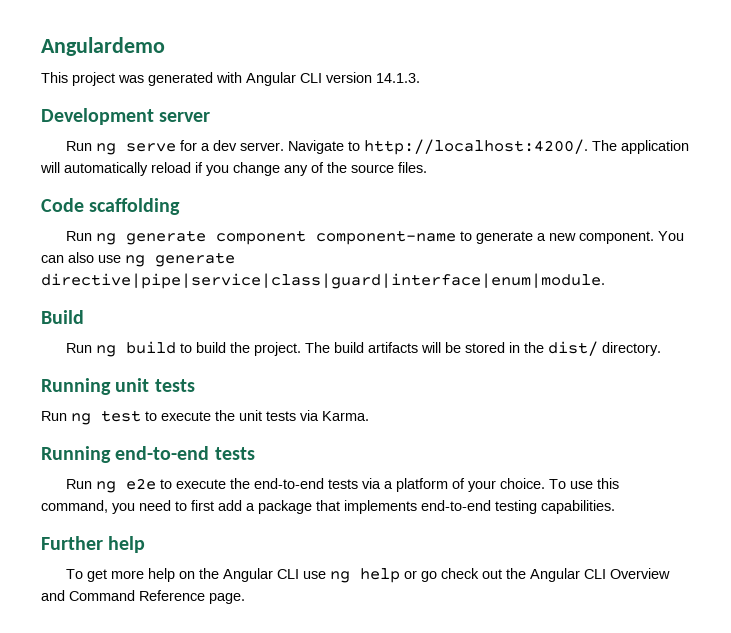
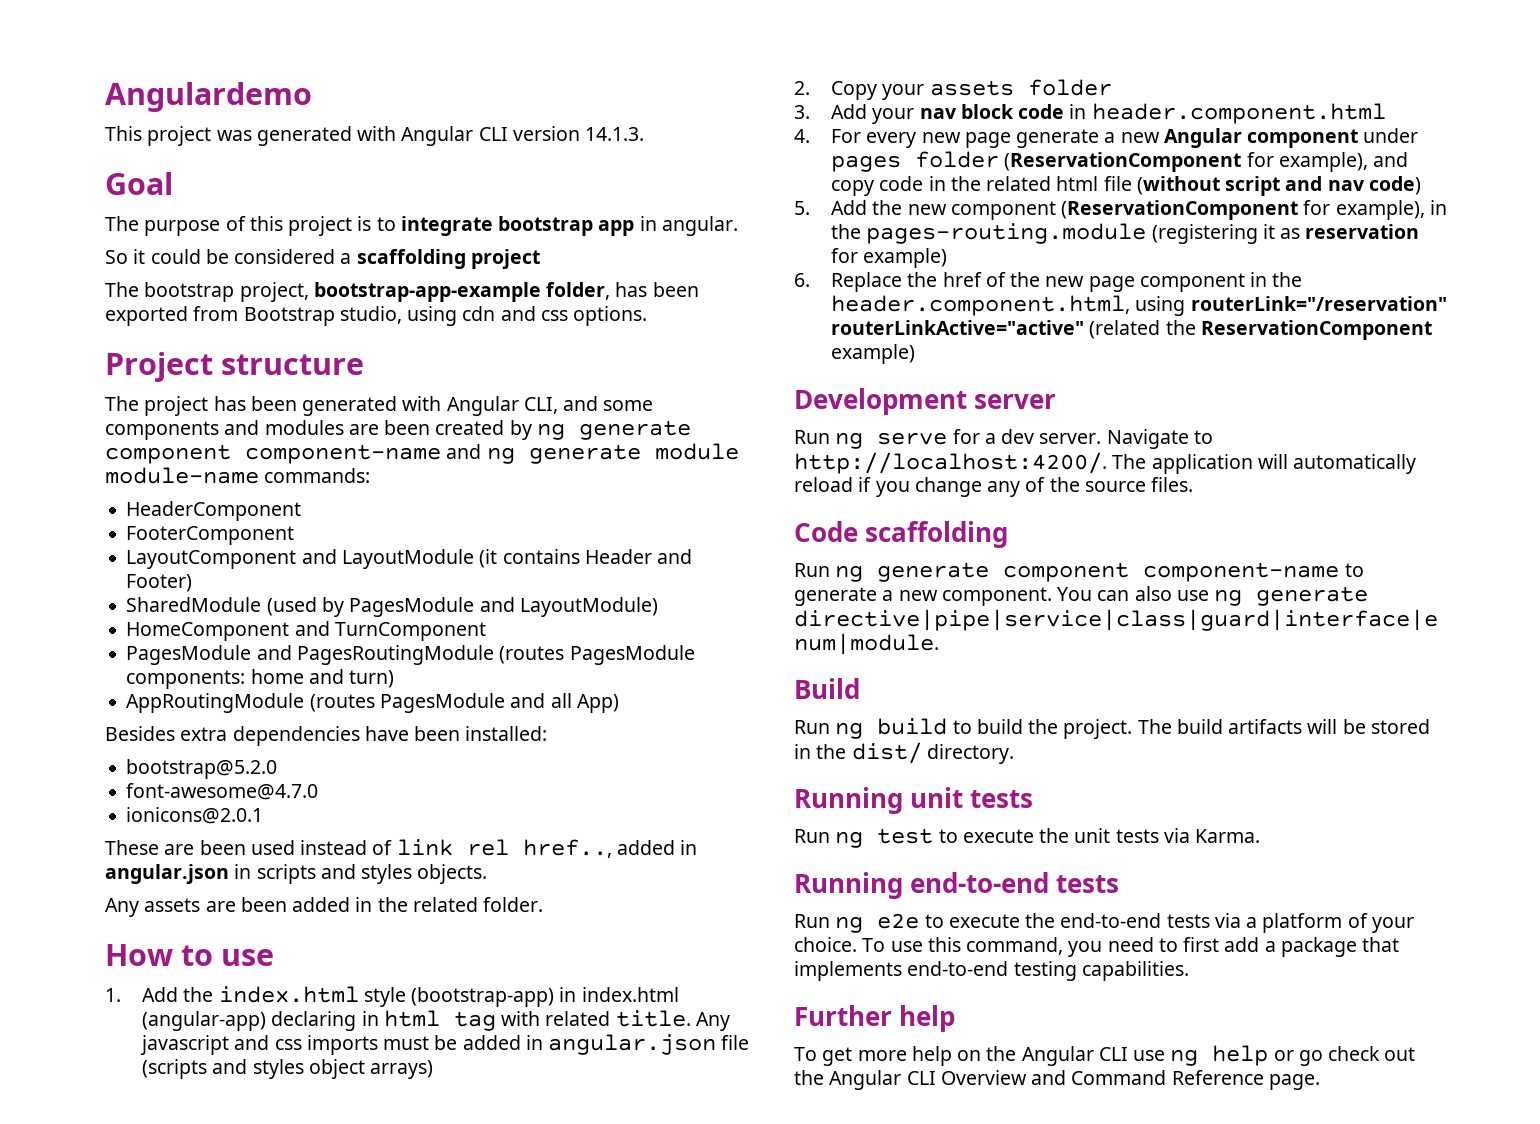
(420, 78) none -> [105,172,173,195] [105,216,738,236] [105,249,540,269] [105,282,699,302] [105,306,648,326] [105,352,365,382] [105,396,654,416] [105,420,691,440] [105,443,739,464] [105,467,371,484] [126,501,302,521] [126,526,295,545] [126,549,693,569] [126,574,193,592] [126,597,658,617] [126,621,486,641] [126,645,695,665] [126,669,395,689] [126,693,619,713] [105,726,548,746] [126,759,278,779] [126,783,319,800] [126,807,264,824] [105,839,698,858] [105,864,488,884] [105,897,544,917] [105,944,275,966] [105,986,679,1007] [142,1010,730,1031] [140,1034,750,1055] [142,1059,434,1079] [794,79,1112,100] [794,103,1386,124] [794,128,1419,148] [831,151,1409,172] [831,176,1421,196] [794,200,1447,220] [831,223,1420,244] [831,248,948,268] [794,272,1303,292] [831,295,1447,316] [831,320,1432,340] [831,344,916,364] // Goal // The purpose of this project is to integrate bootstrap app in angular. // So it could be considered a scaffolding project // The bootstrap project, bootstrap-app-example folder, has been exported from Bootstrap studio, using cdn and css options. // Project structure // The project has been generated with Angular CLI, and some components and modules are been created by ng generate component component-name and ng generate module module-name commands: // HeaderComponent // FooterComponent // LayoutComponent and LayoutModule (it contains Header and Footer) // SharedModule (used by PagesModule and LayoutModule) // HomeComponent and TurnComponent // PagesModule and PagesRoutingModule (routes PagesModule components: home and turn) // AppRoutingModule (routes PagesModule and all App) // Besides extra dependencies have been installed: // bootstrap@5.2.0 // font-awesome@4.7.0 // ionicons@2.0.1 // These are been used instead of link rel href.., added in angular.json in scripts and styles objects. // Any assets are been added in the related folder. // How to use // 1. Add the index.html style (bootstrap-app) in index.html (angular-app) declaring in html tag with related title. Any javascript and css imports must be added in angular.json file (scripts and styles object arrays) // 2. Copy your assets folder // 3. Add your nav block code in header.component.html // 4. For every new page generate a new Angular component under pages folder (ReservationComponent for example), and copy code in the related html file (without script and nav code) // 5. Add the new component (ReservationComponent for example), in the pages-routing.module (registering it as reservation for example) // 6. Replace the href of the new page component in the header.component.html, using routerLink="/reservation" routerLinkActive="active" (related the ReservationComponent example)

